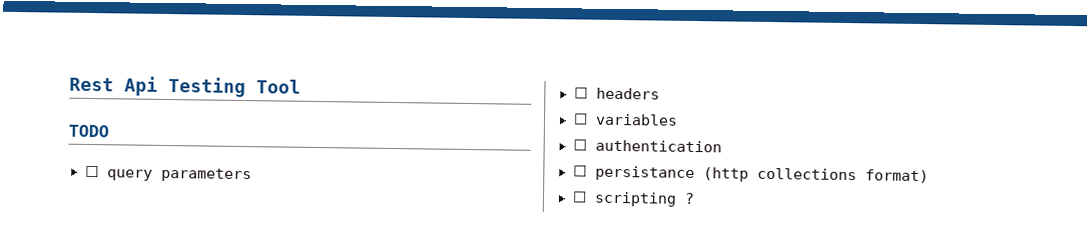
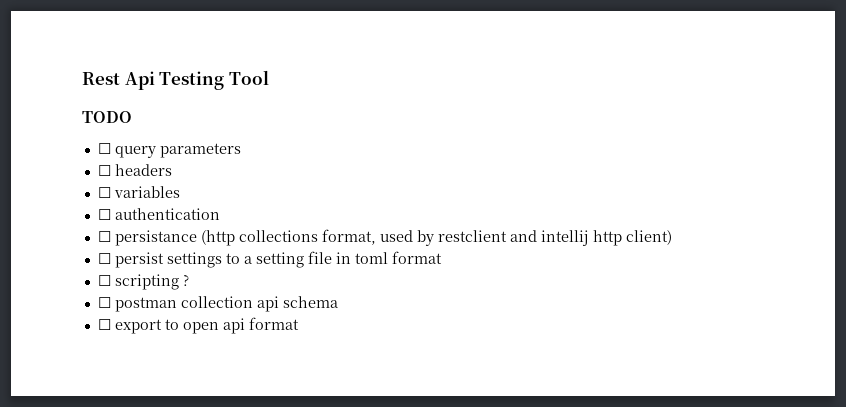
[864,169,929,184] [571,191,695,207] format) // ☐ scripting ? -> [321,229,672,246] [97,251,442,268] [97,274,189,290] [97,296,338,312] [97,317,299,334] format, used by restclient and intellij http client) // ☐ persist settings to a setting file in toml format // ☐ scripting ? // ☐ postman collection api schema // ☐ export to open api format

